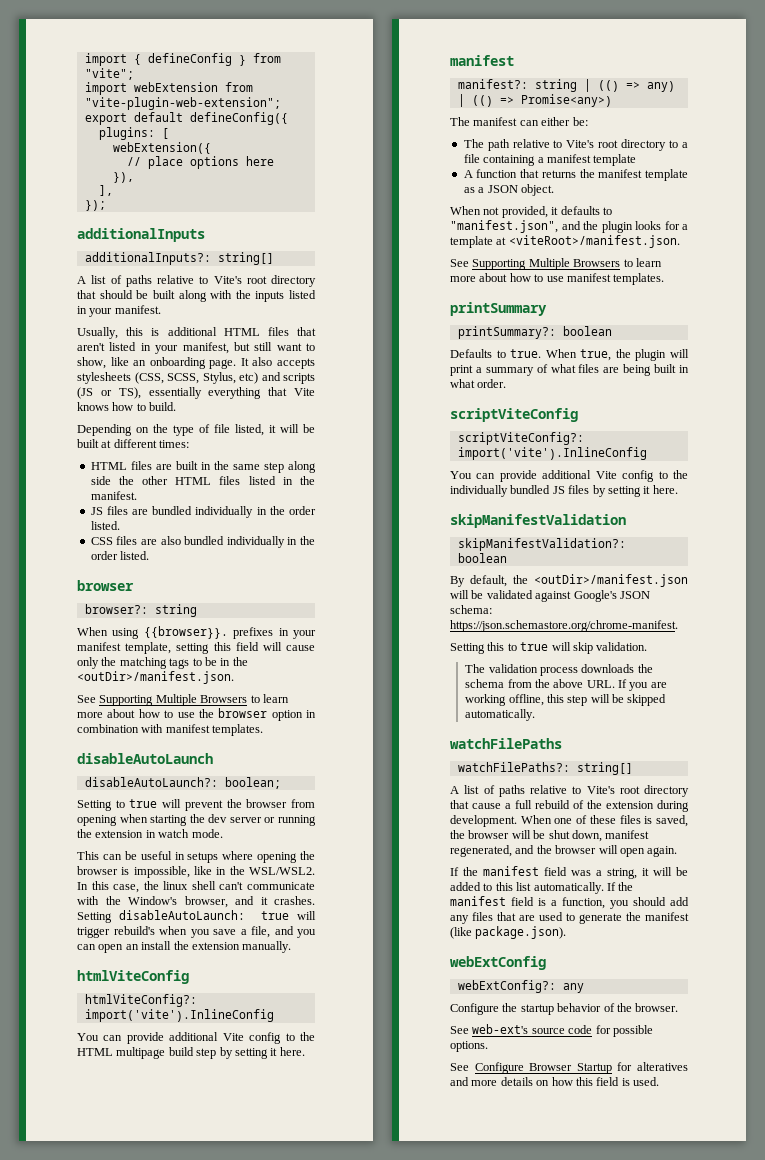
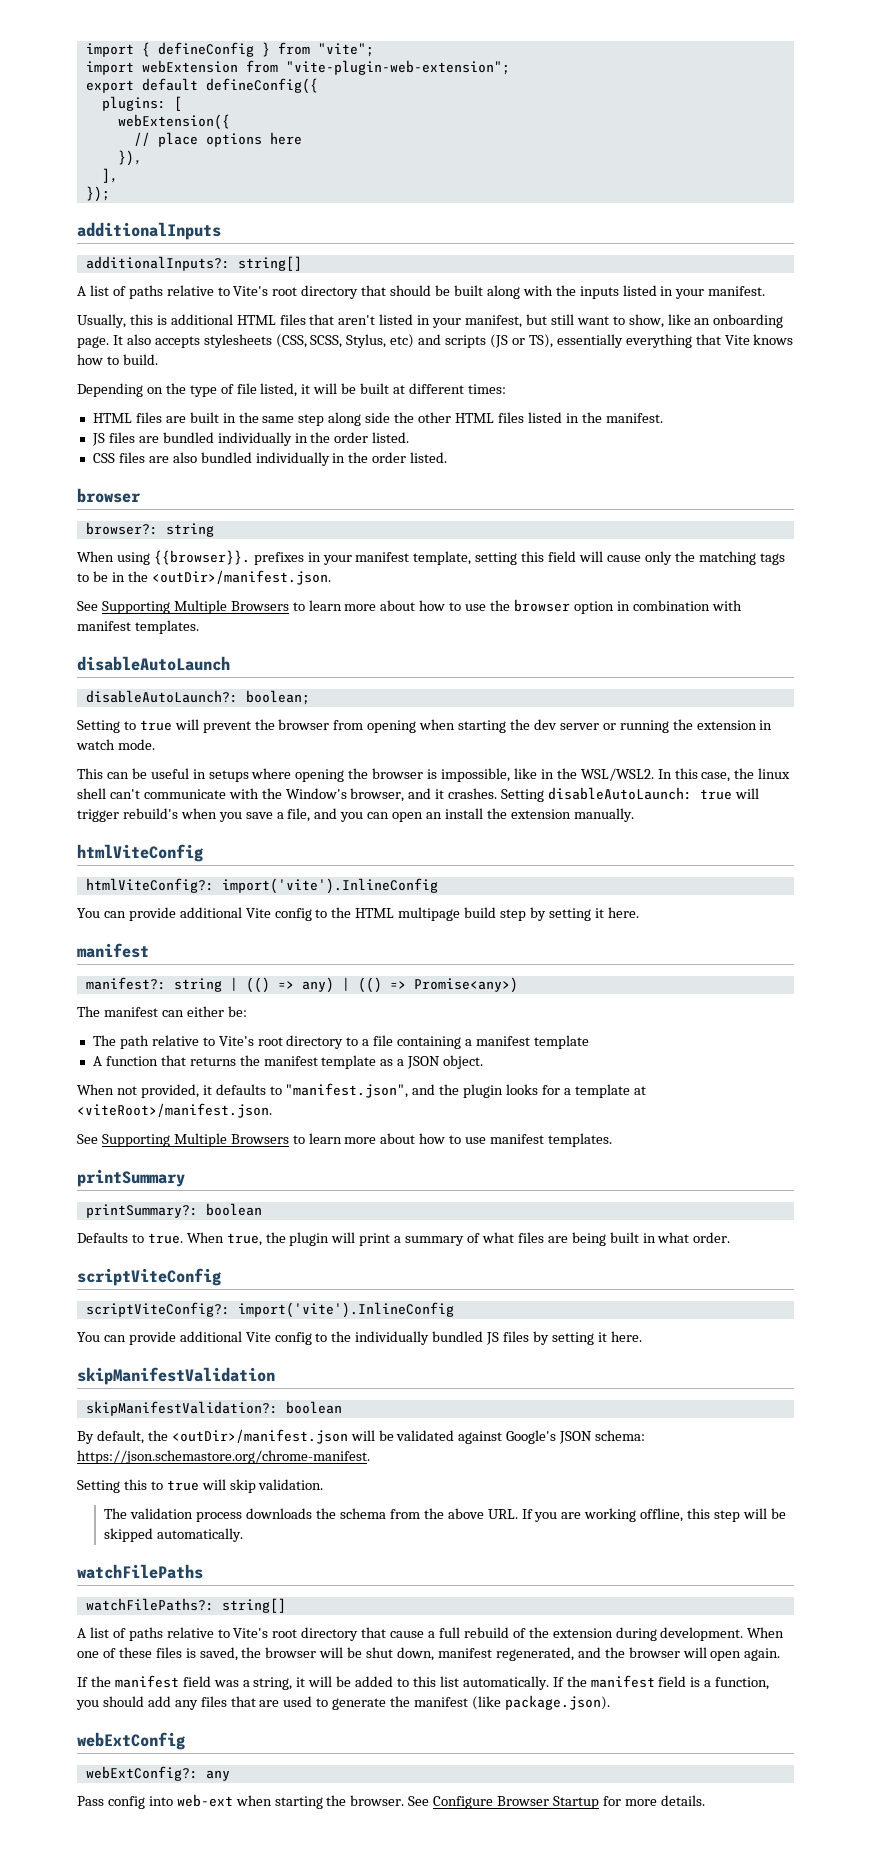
[450,1003,679,1015] [450,1024,653,1037] [450,1041,488,1052] Configure the startup behavior of the browser. // See web-ext's source code for possible options. // -> [77,1794,405,1809] Pass config into web-ext when starting the browser.
[637,1062,688,1071] [450,1077,659,1086] alteratives and more details on how this field is used. -> [624,1795,705,1806] more details.

